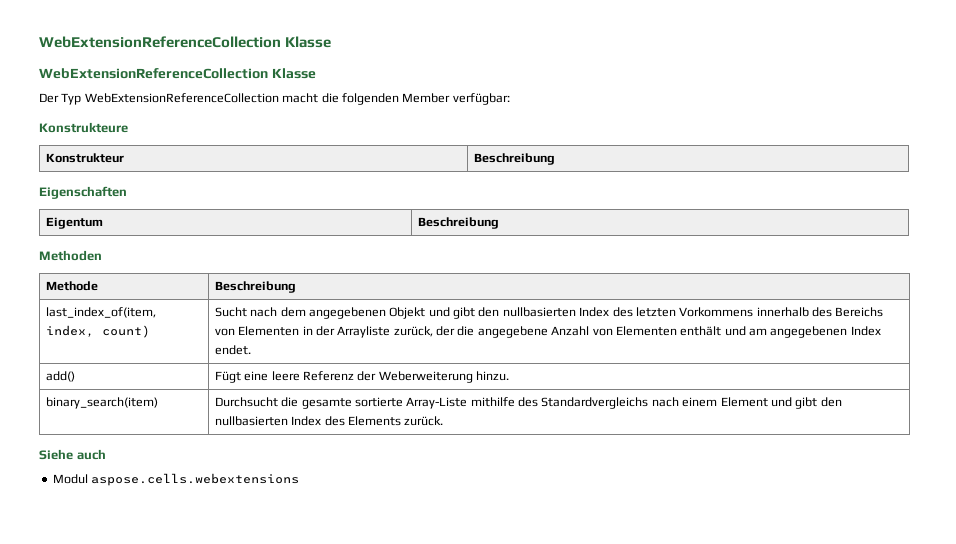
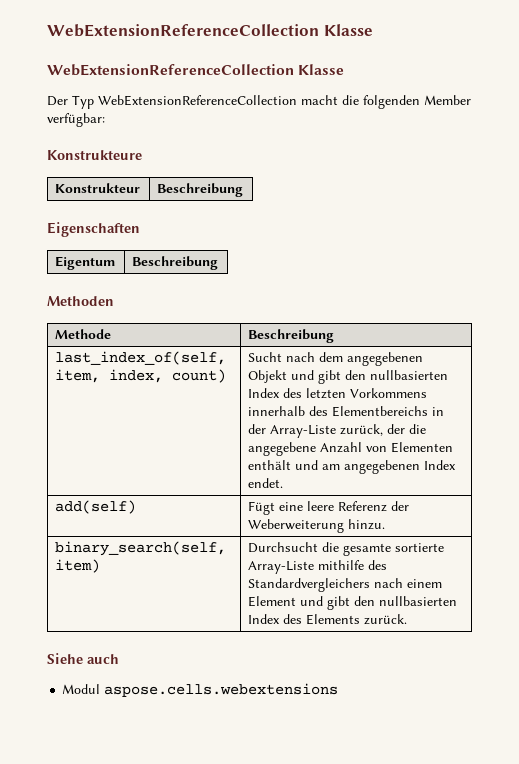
[45,307,156,318] last_index_of(item, -> [55,351,227,365] [55,369,101,383] last_index_of(self, item,
[835,307,884,317] [214,326,300,336] Bereichs von Elementen -> [332,406,429,417] Elementbereichs
[337,326,391,338] Arrayliste -> [270,425,337,438] Array-Liste
[45,371,75,382] add() -> [55,500,137,514] add(self)
[45,397,158,409] binary_search(item) -> [55,541,227,556] [55,559,101,573] binary_search(self, item)
[541,397,649,409] Standardvergleichs -> [248,578,371,592] Standardvergleichers

